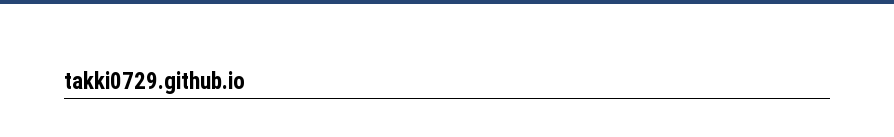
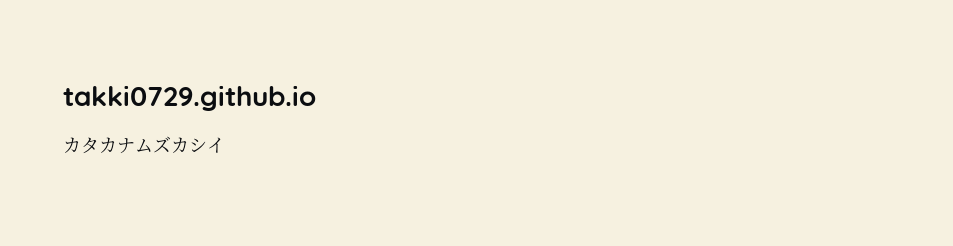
(245, 82) none -> [63,136,225,154] // カタカナムズカシイ

